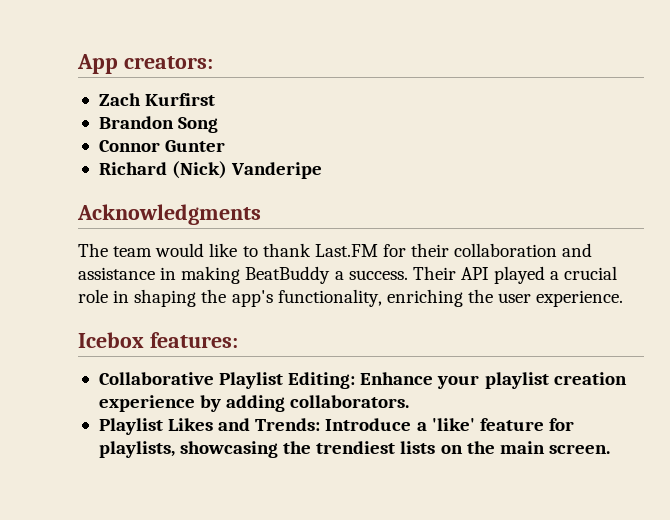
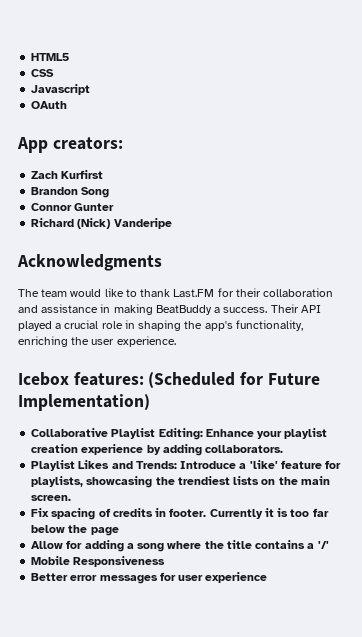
(77, 64) none -> [31,53,70,61] [31,69,55,77] [31,84,91,95] [31,101,68,109] HTML5 // CSS // Javascript // OAuth //
(238, 340) none -> [148,372,320,388] [18,394,150,411] (Scheduled for Future Implementation)
(610, 449) none -> [31,508,329,520] [31,525,119,536] [31,540,329,552] [31,556,166,567] [31,572,268,584] // Fix spacing of credits in footer. Currently it is too far below the page // Allow for adding a song where the title contains a '/' // Mobile Responsiveness // Better error messages for user experience

